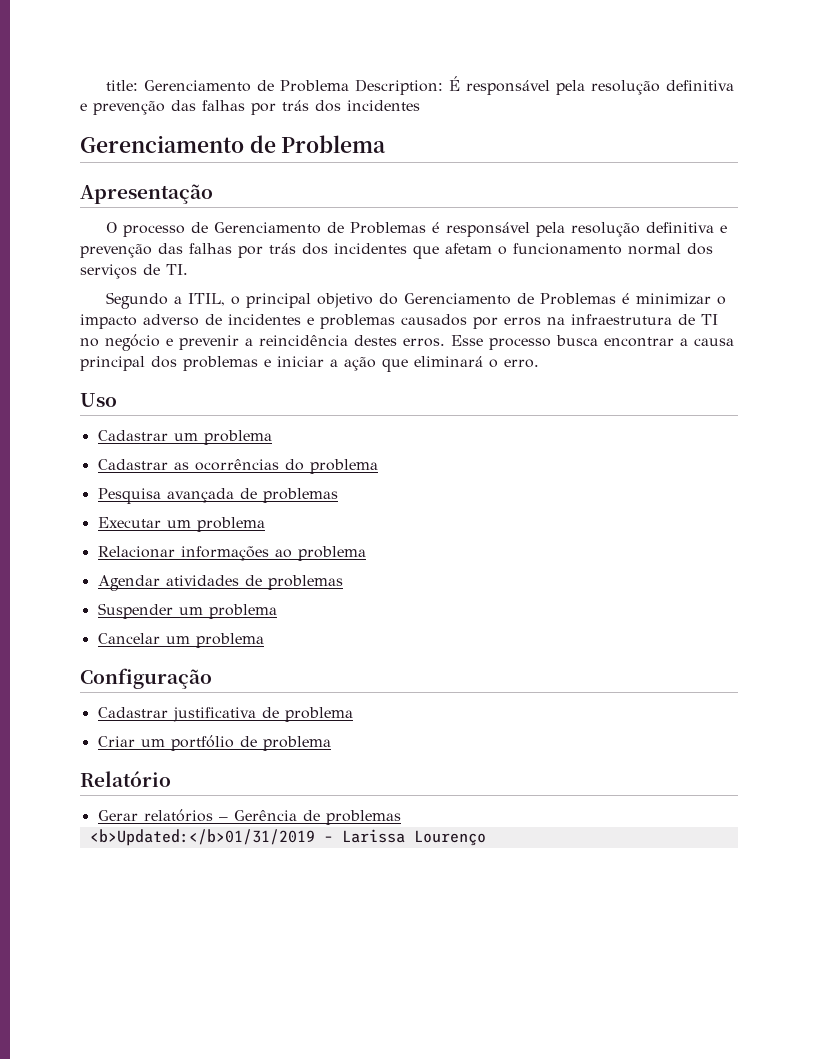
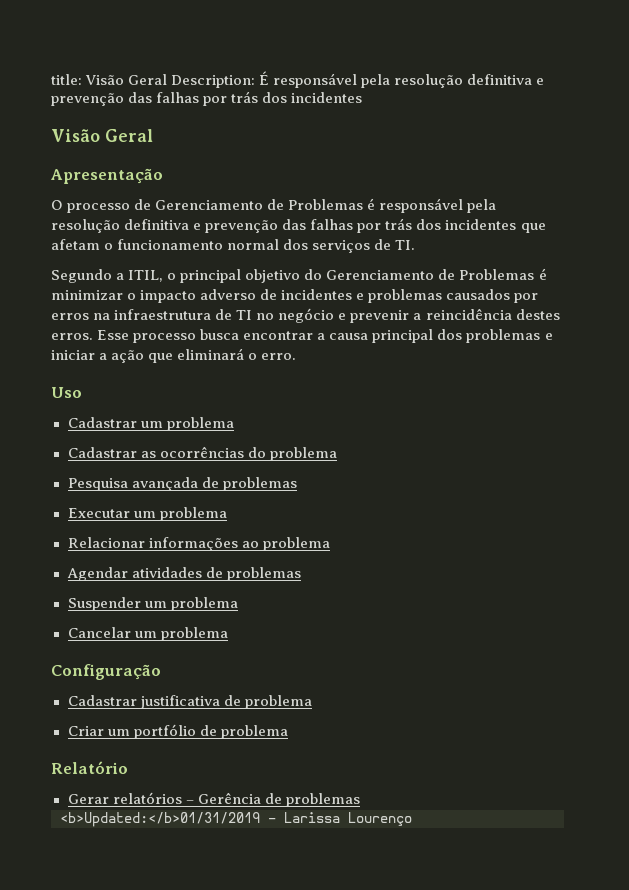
[143,80,349,92] Gerenciamento de Problema -> [85,74,168,85] Visão Geral
[80,135,387,153] Gerenciamento de Problema -> [51,129,153,142] Visão Geral

